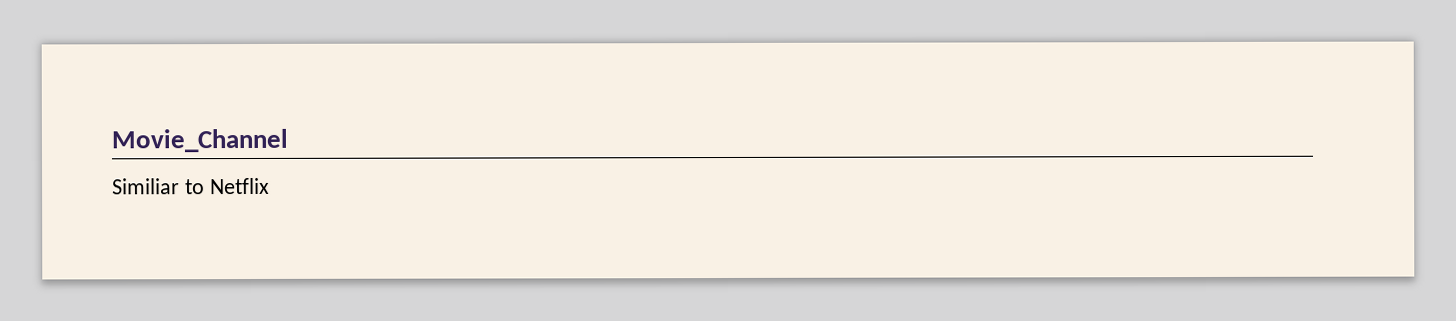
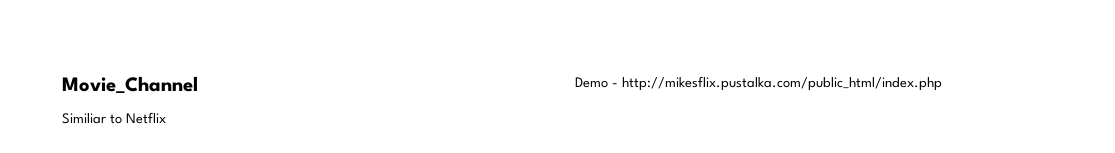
(270, 186) none -> [575,76,942,91] // Demo - http://mikesflix.pustalka.com/public_html/index.php

